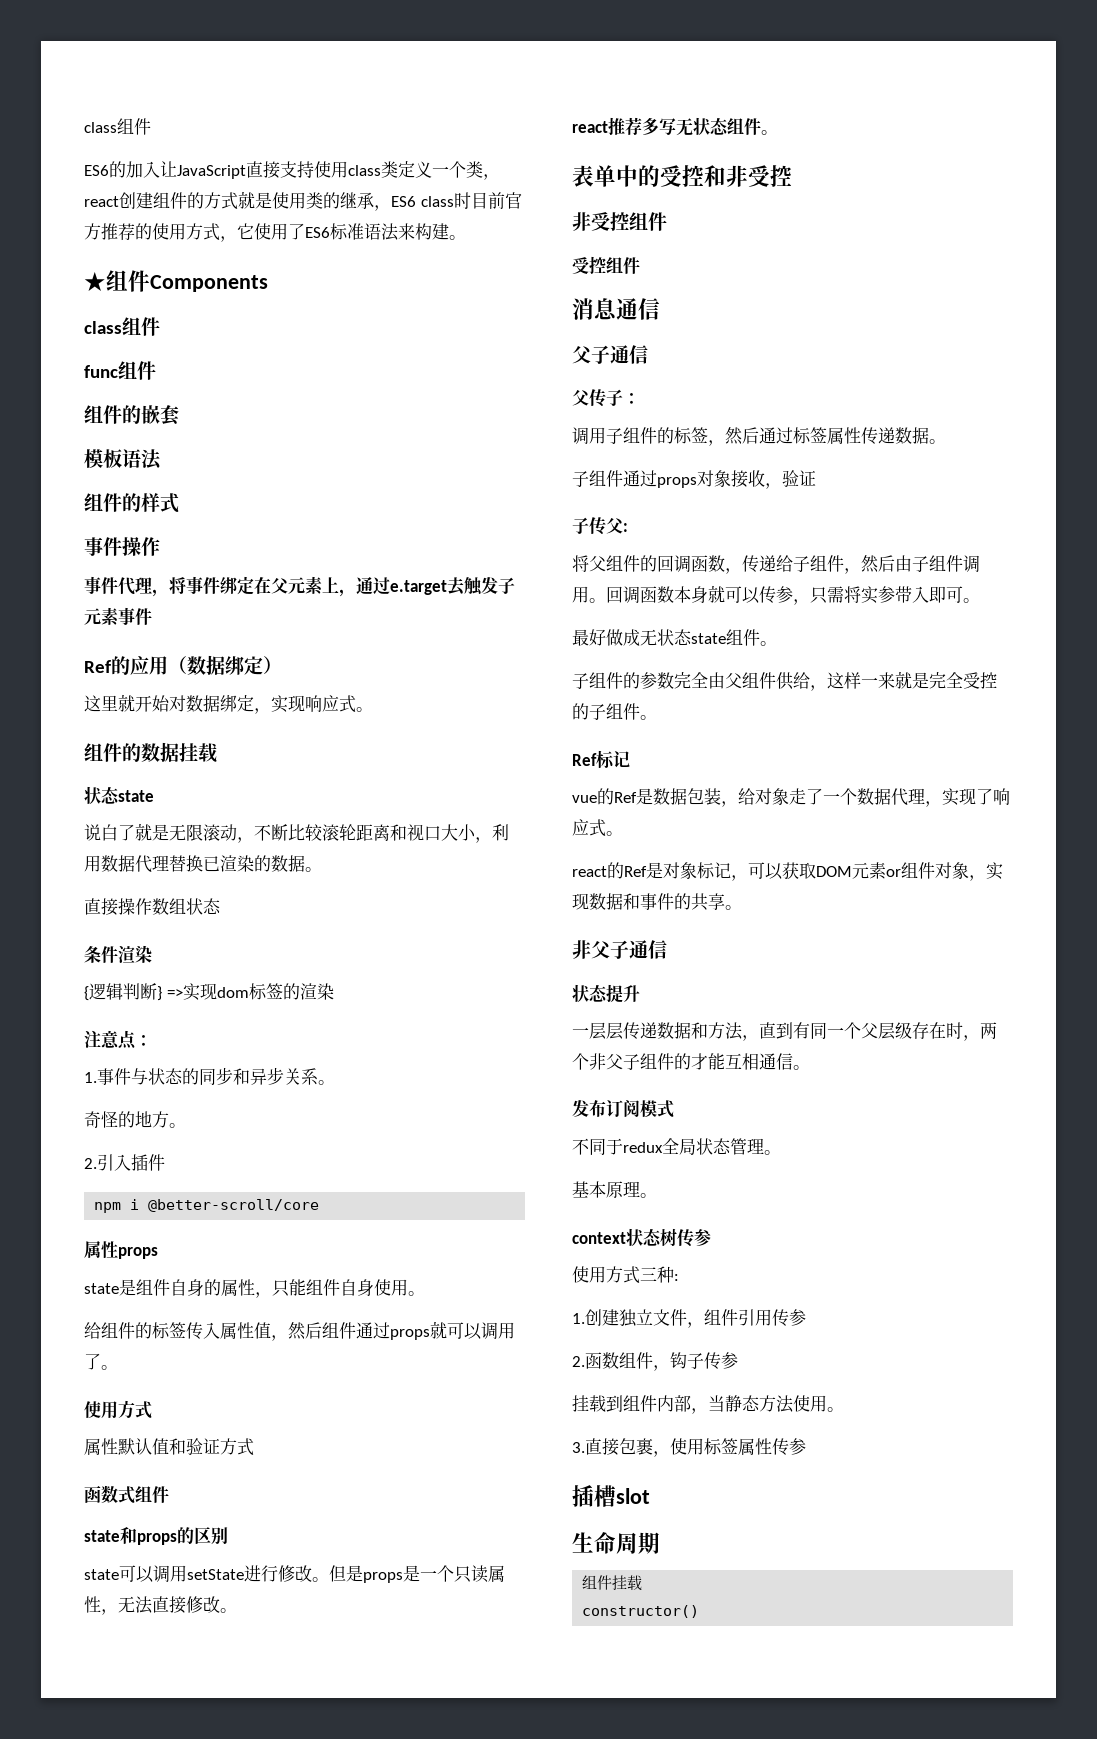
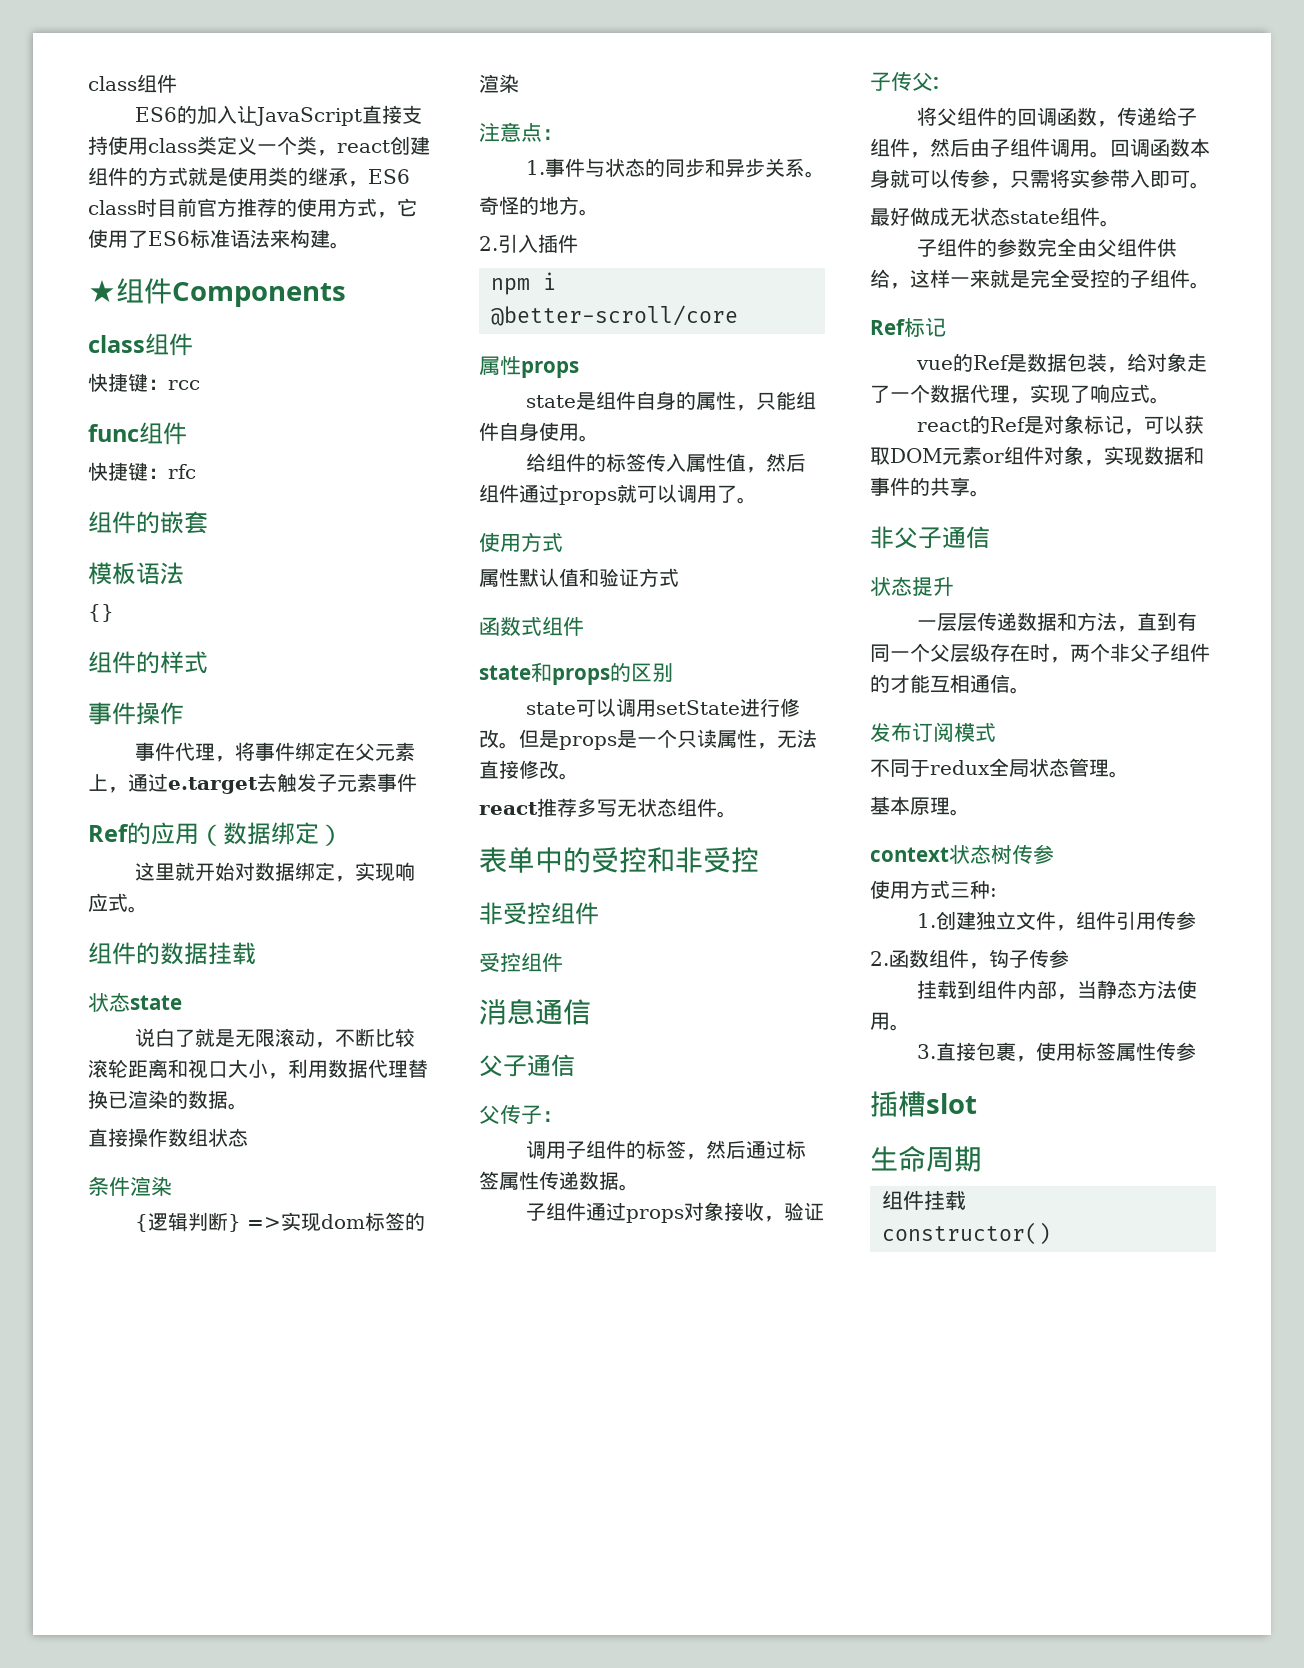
(160, 326) none -> [88,373,200,392] // 快捷键：rcc
(156, 370) none -> [88,462,196,481] // 快捷键：rfc
(162, 459) none -> [88,604,114,622] // {}

